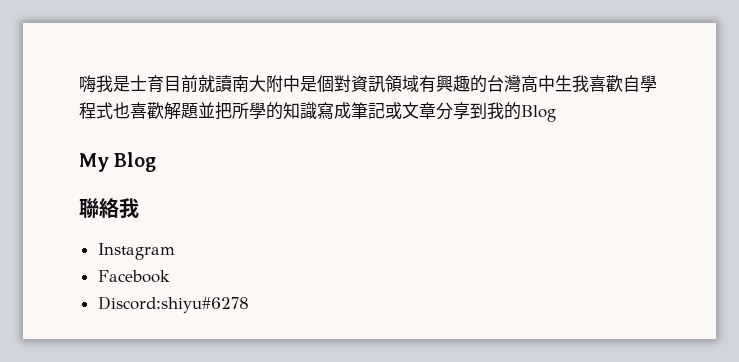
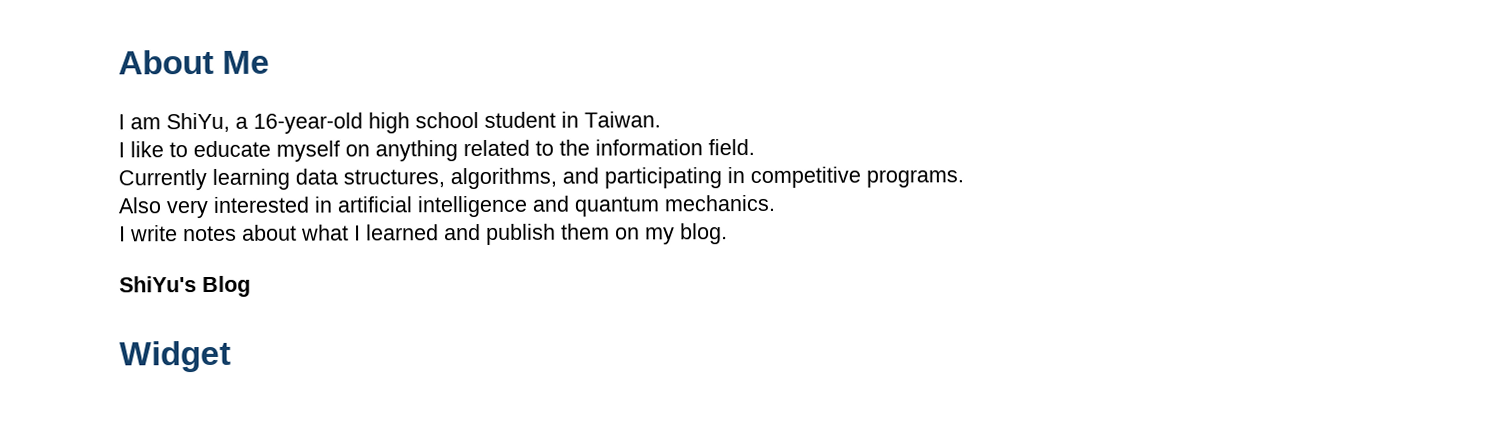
[79,75,657,93] [79,102,556,122] [79,152,157,172] [79,198,139,218] [97,243,175,260] [97,270,170,283] [97,296,249,313] 嗨我是士育目前就讀南大附中是個對資訊領域有興趣的台灣高中生我喜歡自學程式也喜歡解題並把所學的知識寫成筆記或文章分享到我的Blog // My Blog // 聯絡我 // Instagram // Facebook // Discord:shiyu#6278 -> [118,49,271,75] [118,111,661,134] [118,138,755,162] [118,166,964,191] [118,194,775,219] [119,223,728,245] [119,275,251,298] [119,340,231,373] About Me // I am ShiYu, a 16-year-old high school student in Taiwan. // I like to educate myself on anything related to the information field. // Currently learning data structures, algorithms, and participating in competitive programs. // Also very interested in artificial intelligence and quantum mechanics. // I write notes about what I learned and publish them on my blog. // ShiYu's Blog // Widget

